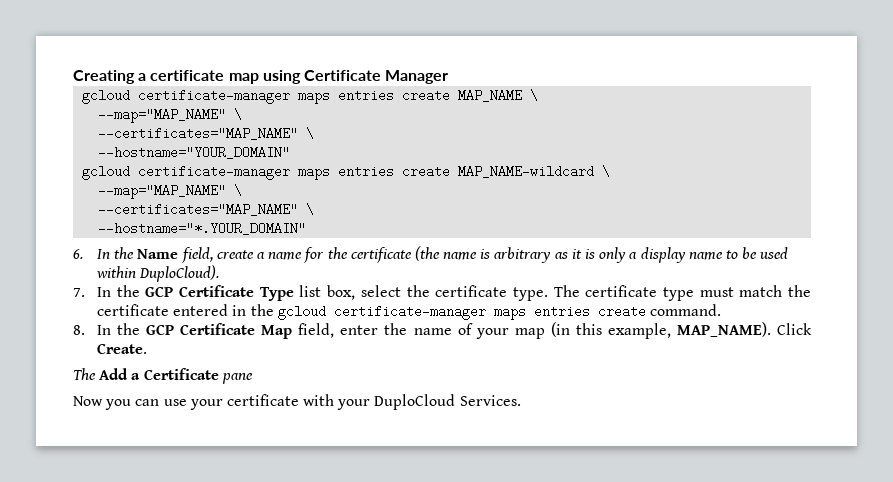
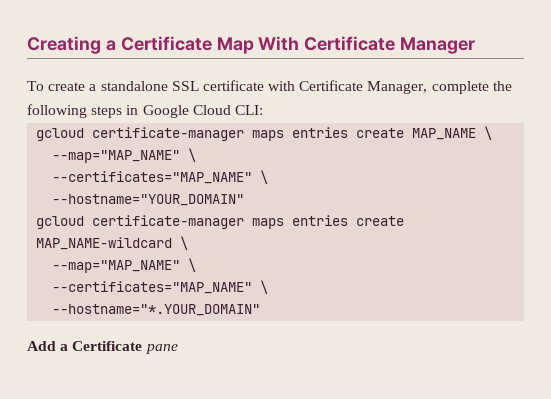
[150,70,301,84] certificate map using -> [120,36,300,54] Certificate Map With
(449, 77) none -> [27,80,512,94] [27,104,263,118] // To create a standalone SSL certificate with Certificate Manager, complete the following steps in Google Cloud CLI:
[73,246,789,263] [96,265,220,282] [73,285,811,301] [97,304,721,320] [73,322,812,339] [97,343,148,354] [73,368,253,384] [73,394,521,410] 6. In the Name field, create a name for the certificate (the name is arbitrary as it is only a display name to be used within DuploCloud). // 7. In the GCP Certificate Type list box, select the certificate type. The certificate type must match the certificate entered in the gcloud certificate-manager maps entries create command. // 8. In the GCP Certificate Map field, enter the name of your map (in this example, MAP_NAME). Click Create. // The Add a Certificate pane // Now you can use your certificate with your DuploCloud Services. -> [27,341,178,354] Add a Certificate pane

